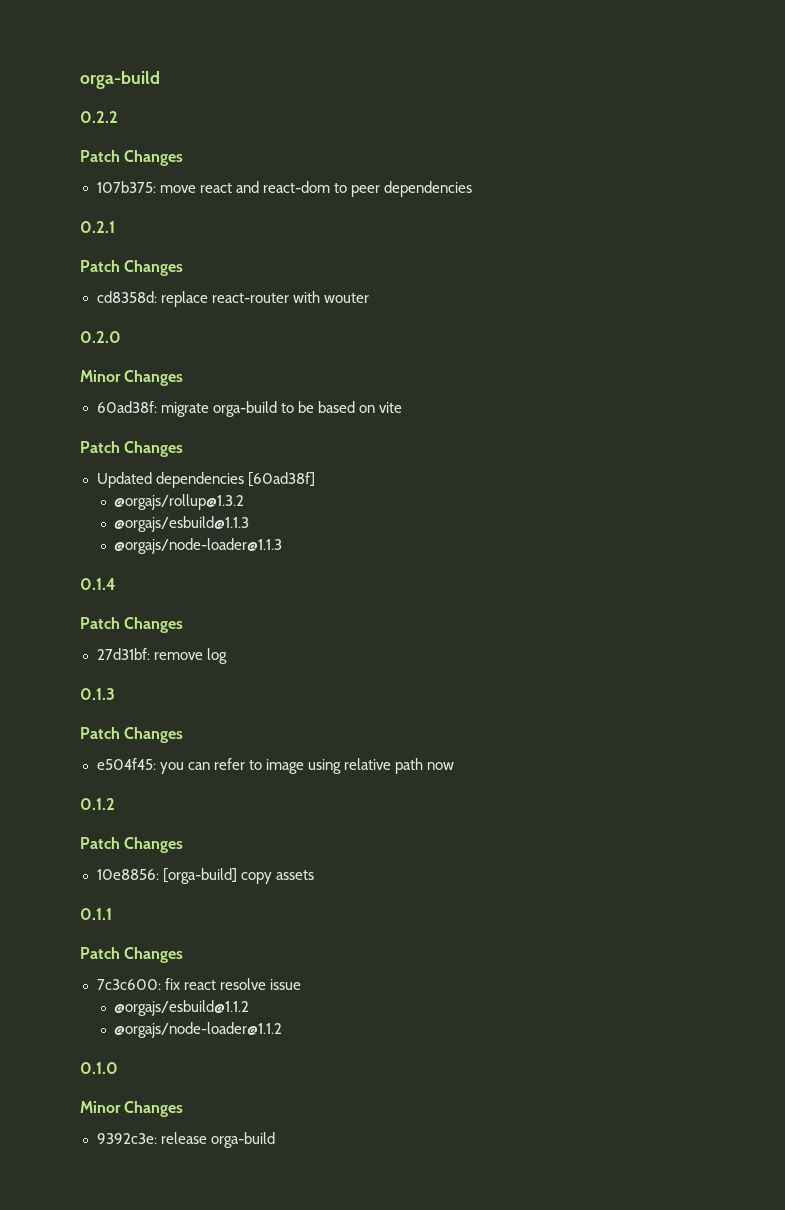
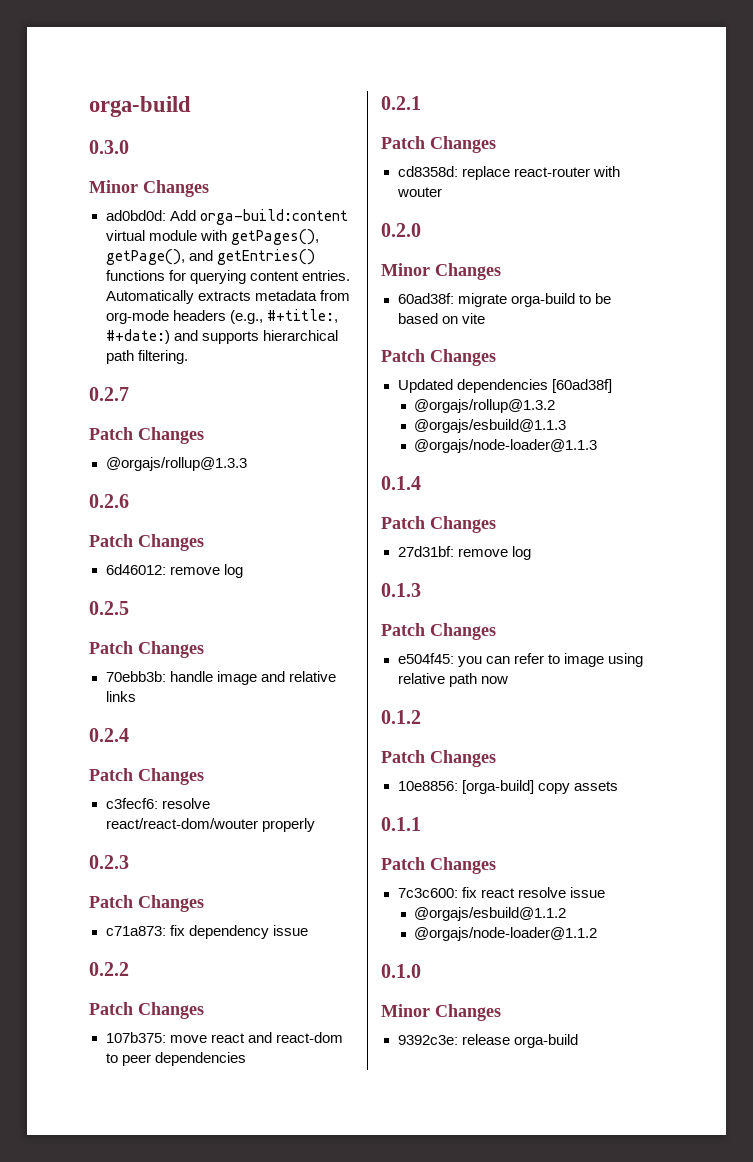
[80,71,160,89] orga-build -> [89,96,191,117] [89,140,129,154] [89,180,209,197] [105,209,348,225] [105,229,319,245] [105,249,315,265] [105,270,350,284] [105,290,350,304] [105,309,338,324] [105,329,338,344] [105,350,188,364] [89,387,129,401] [89,427,204,444] [105,457,247,471] [89,494,129,508] [89,534,204,551] [105,564,243,578] [89,601,129,615] [89,641,204,658] [105,671,336,685] [105,691,136,702] [89,728,129,742] [89,768,204,785] [105,798,210,809] [105,818,315,832] [89,855,129,869] [89,895,204,912] [105,925,308,939] orga-build // 0.3.0 // Minor Changes // ad0bd0d: Add orga-build:content virtual module with getPages(), getPage(), and getEntries() functions for querying content entries. Automatically extracts metadata from org-mode headers (e.g., #+title:, #+date:) and supports hierarchical path filtering. // 0.2.7 // Patch Changes // @orgajs/rollup@1.3.3 // 0.2.6 // Patch Changes // 6d46012: remove log // 0.2.5 // Patch Changes // 70ebb3b: handle image and relative links // 0.2.4 // Patch Changes // c3fecf6: resolve react/react-dom/wouter properly // 0.2.3 // Patch Changes // c71a873: fix dependency issue

